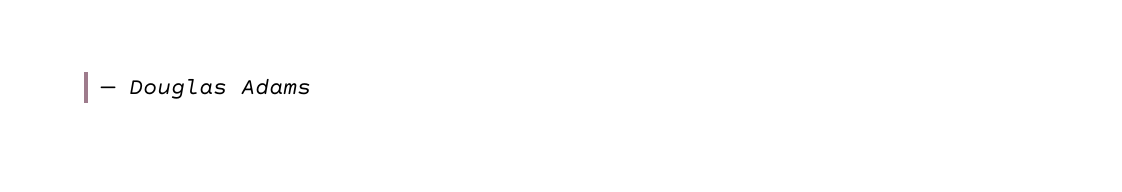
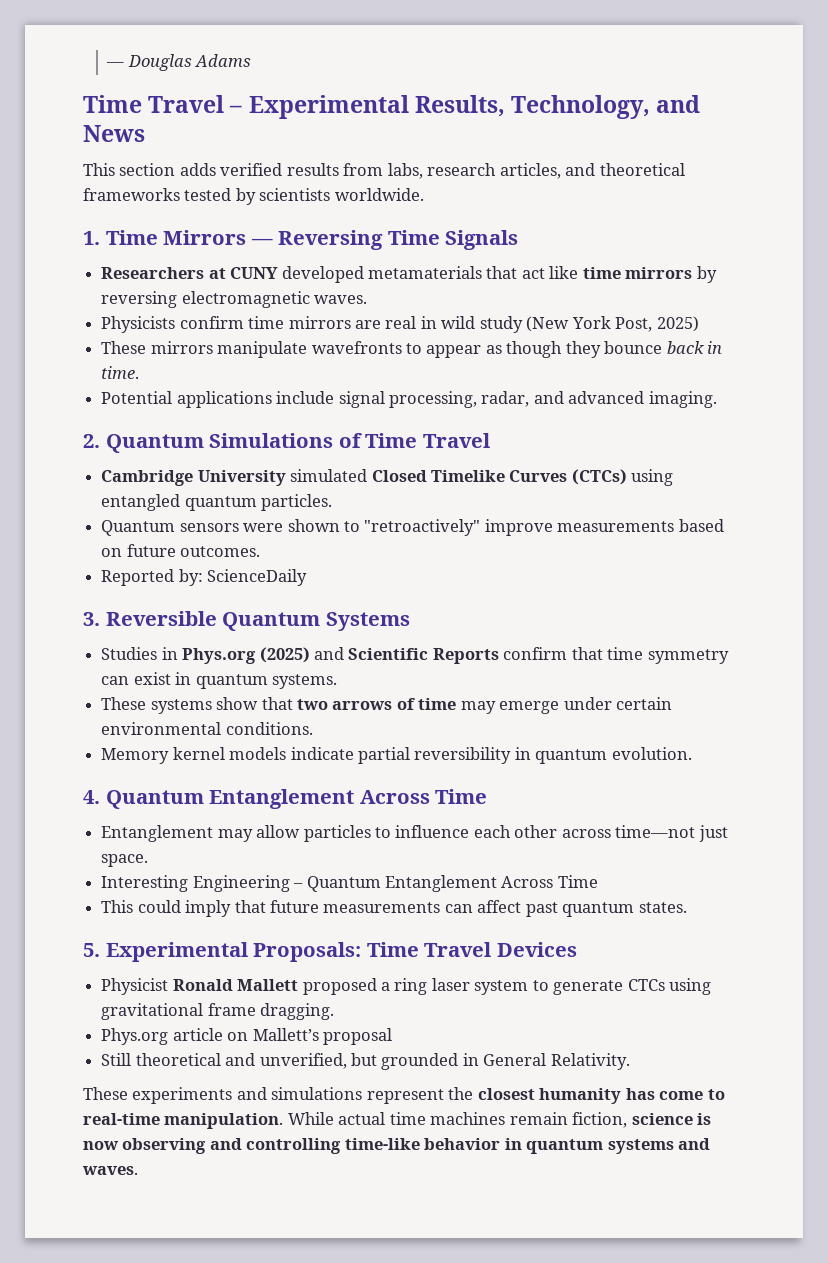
(311, 86) none -> [83,95,701,119] [83,125,145,142] [83,163,685,179] [83,188,424,205] [83,230,519,250] [101,266,717,283] [101,291,368,308] [101,316,699,333] [101,341,723,358] [101,366,140,379] [101,391,717,408] [83,433,490,453] [101,469,674,486] [101,494,333,511] [101,519,724,536] [101,544,261,557] [101,569,308,586] [83,611,410,631] [101,647,729,664] [101,672,337,689] [101,697,673,714] [101,722,313,735] [101,747,692,764] [83,789,488,809] [101,825,728,842] [101,854,149,867] [101,875,598,892] [101,900,687,917] [83,942,577,962] [101,978,712,995] [101,1003,335,1020] [101,1028,392,1045] [101,1053,630,1070] [83,1087,725,1104] [83,1112,712,1129] [83,1138,711,1154] [82,1166,138,1175] // Time Travel – Experimental Results, Technology, and News // This section adds verified results from labs, research articles, and theoretical frameworks tested by scientists worldwide. // 1. Time Mirrors — Reversing Time Signals // Researchers at CUNY developed metamaterials that act like time mirrors by reversing electromagnetic waves. // Physicists confirm time mirrors are real in wild study (New York Post, 2025) // These mirrors manipulate wavefronts to appear as though they bounce back in time. // Potential applications include signal processing, radar, and advanced imaging. // 2. Quantum Simulations of Time Travel // Cambridge University simulated Closed Timelike Curves (CTCs) using entangled quantum particles. // Quantum sensors were shown to "retroactively" improve measurements based on future outcomes. // Reported by: ScienceDaily // 3. Reversible Quantum Systems // Studies in Phys.org (2025) and Scientific Reports confirm that time symmetry can exist in quantum systems. // These systems show that two arrows of time may emerge under certain environmental conditions. // Memory kernel models indicate partial reversibility in quantum evolution. // 4. Quantum Entanglement Across Time // Entanglement may allow particles to influence each other across time—not just space. // Interesting Engineering – Quantum Entanglement Across Time // This could imply that future measurements can affect past quantum states. // 5. Experimental Proposals: Time Travel Devices // Physicist Ronald Mallett proposed a ring laser system to generate CTCs using gravitational frame dragging. // Phys.org article on Mallett’s proposal // Still theoretical and unverified, but grounded in General Relativity. // These experiments and simulations represent the closest humanity has come to real-time manipulation. While actual time machines remain fiction, science is now observing and controlling time-like behavior in quantum systems and waves.

